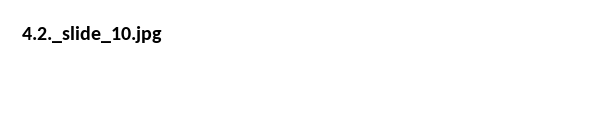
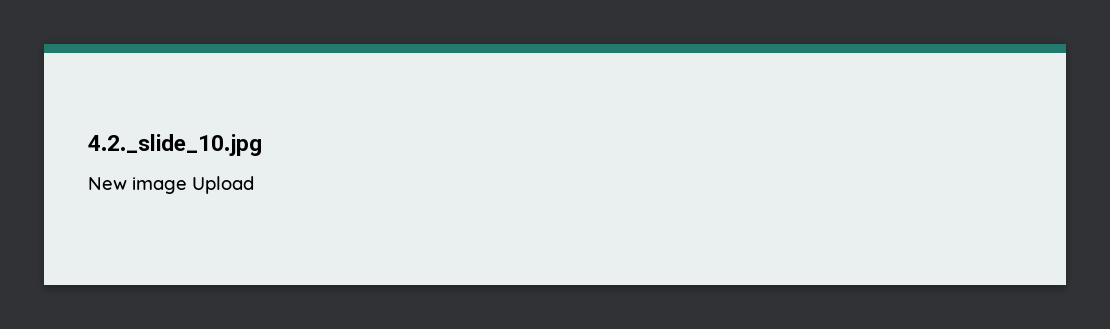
(162, 34) none -> [88,176,254,194] // New image Upload

